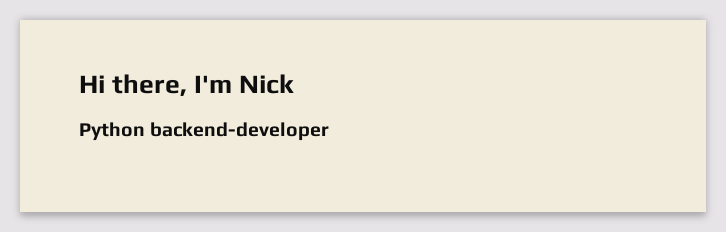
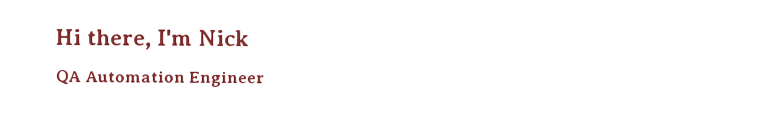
[79,122,330,141] Python backend-developer -> [55,69,265,88] QA Automation Engineer

